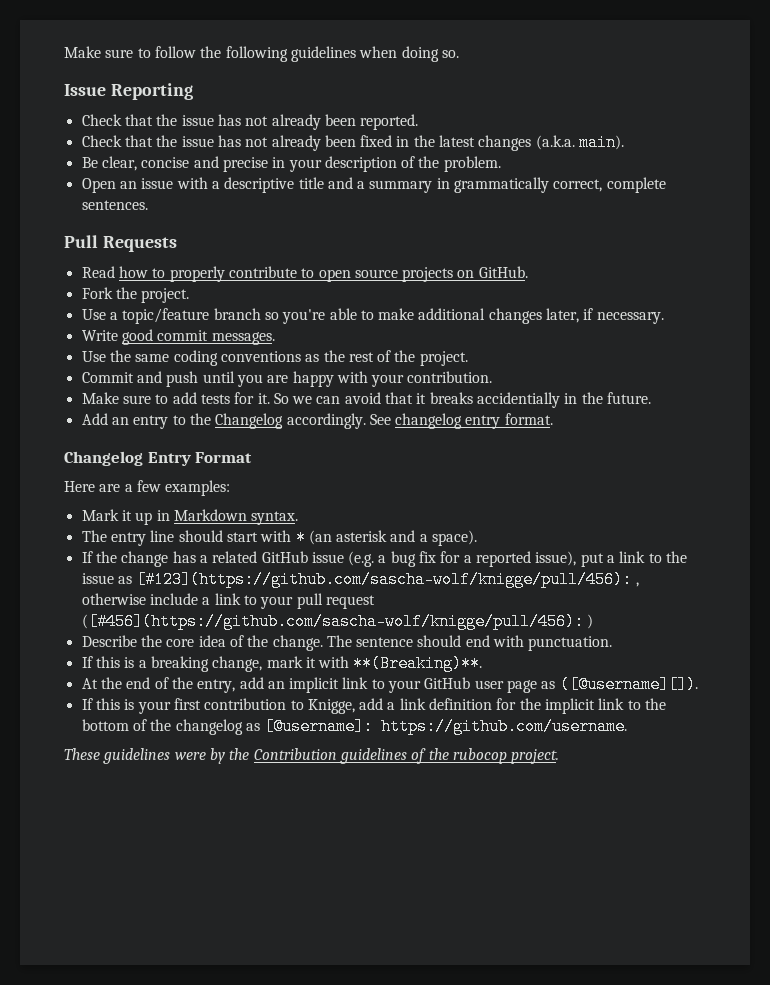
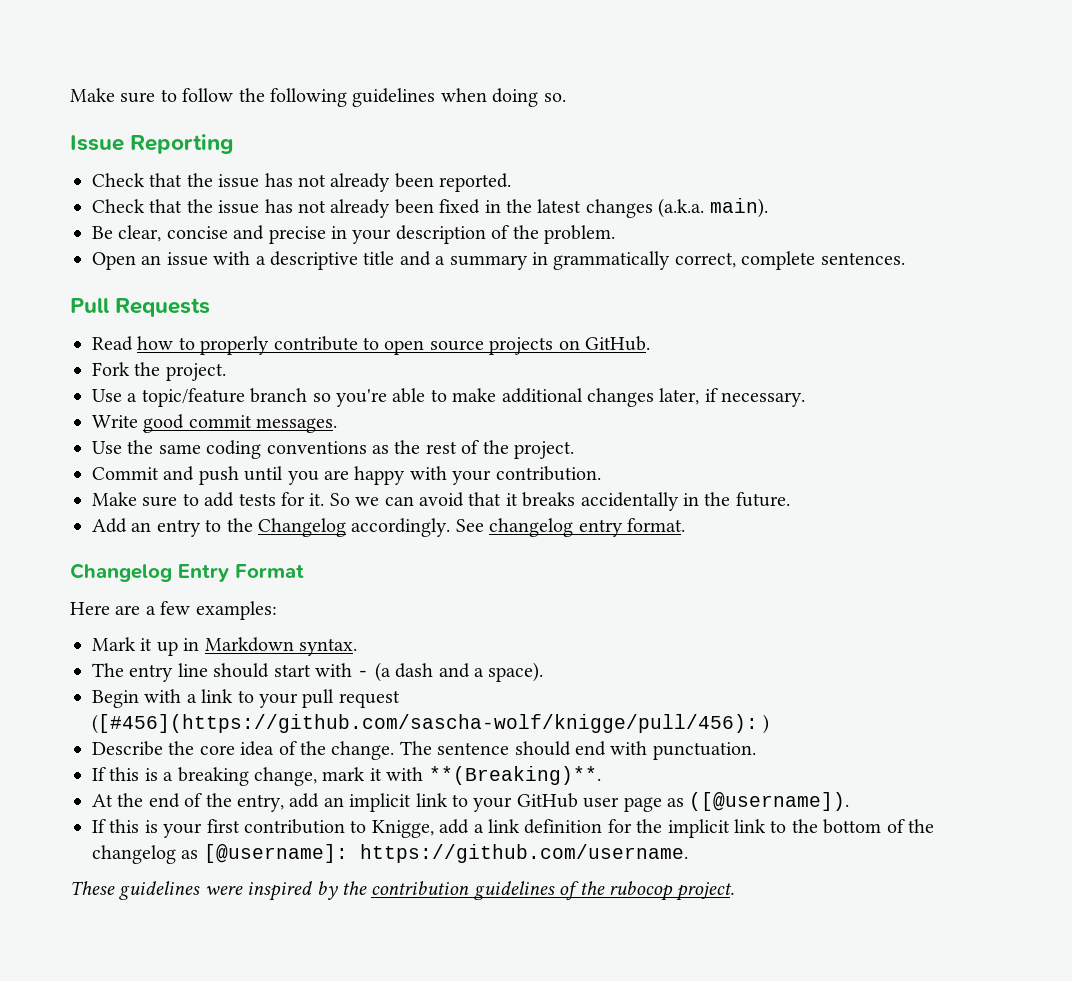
[477,392,561,408] accidentially -> [580,492,679,511] accidentally
[295,529,388,546] * (an asterisk -> [357,662,434,682] - (a dash
[81,551,688,567] [81,571,639,588] [81,593,198,605] If the change has a related GitHub issue (e.g. a bug fix for a reported issue), put a link to the issue as [#123](https://github.com/sascha-wolf/knigge/pull/456): , otherwise include -> [92,689,182,708] Begin with
[559,676,698,693] ([@username][]). -> [689,792,850,811] ([@username]).
(206, 756) none -> [247,881,313,901] inspired
[253,748,337,760] Contribution -> [371,881,470,895] contribution

